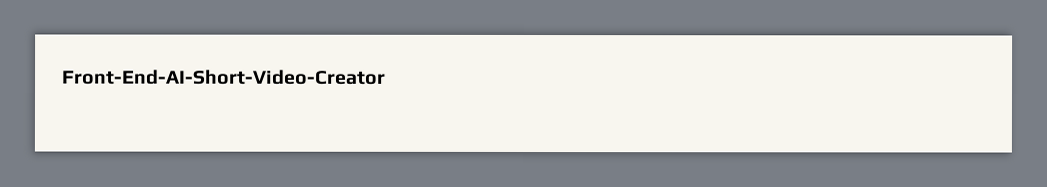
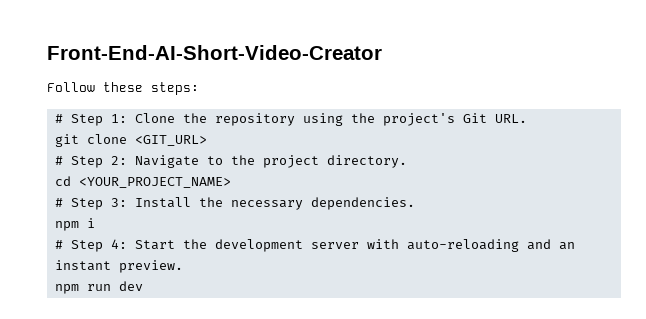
(386, 77) none -> [47,82,199,95] [54,113,527,126] [54,134,207,147] [54,155,407,168] [54,176,231,188] [54,197,415,210] [54,218,95,231] [54,239,575,252] [54,260,183,273] [54,281,143,294] // Follow these steps: // # Step 1: Clone the repository using the project's Git URL. // git clone <GIT_URL> // # Step 2: Navigate to the project directory. // cd <YOUR_PROJECT_NAME> // # Step 3: Install the necessary dependencies. // npm i // # Step 4: Start the development server with auto-reloading and an instant preview. // npm run dev

